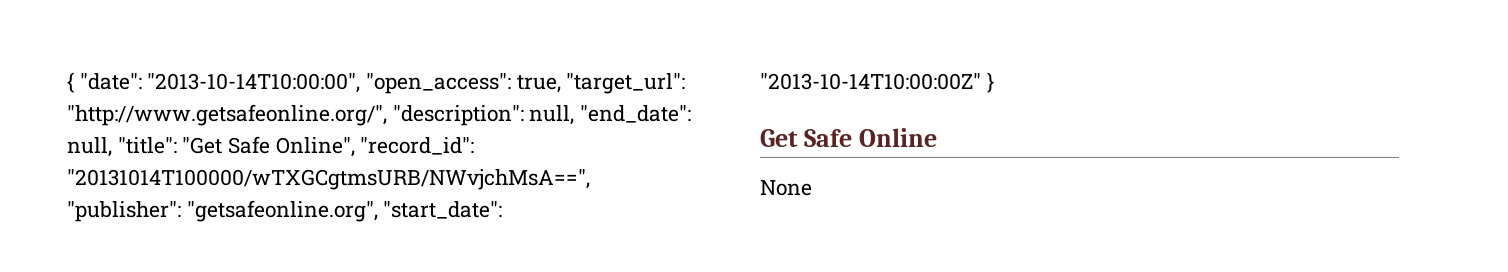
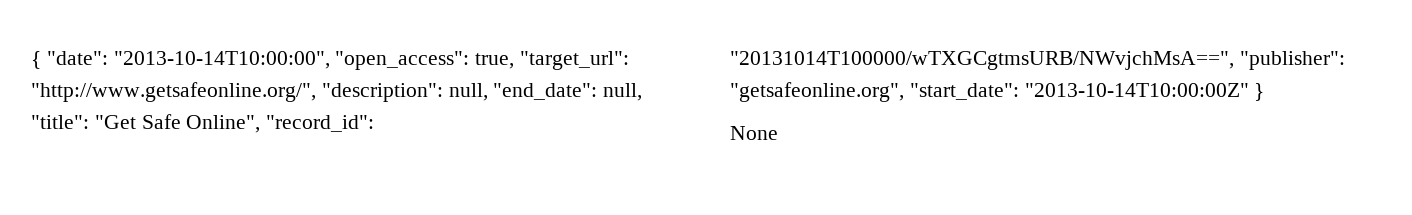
[760,128,937,147] // Get Safe Online -> (1265, 92) none

